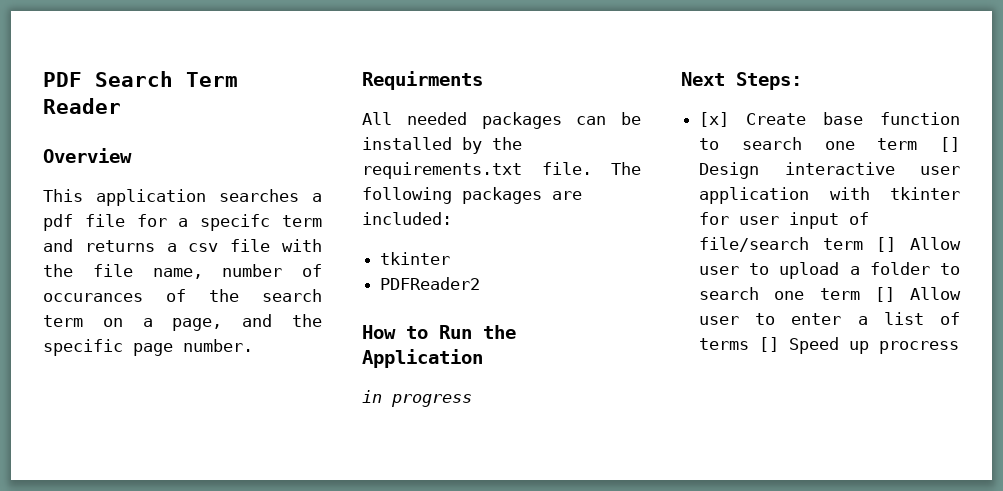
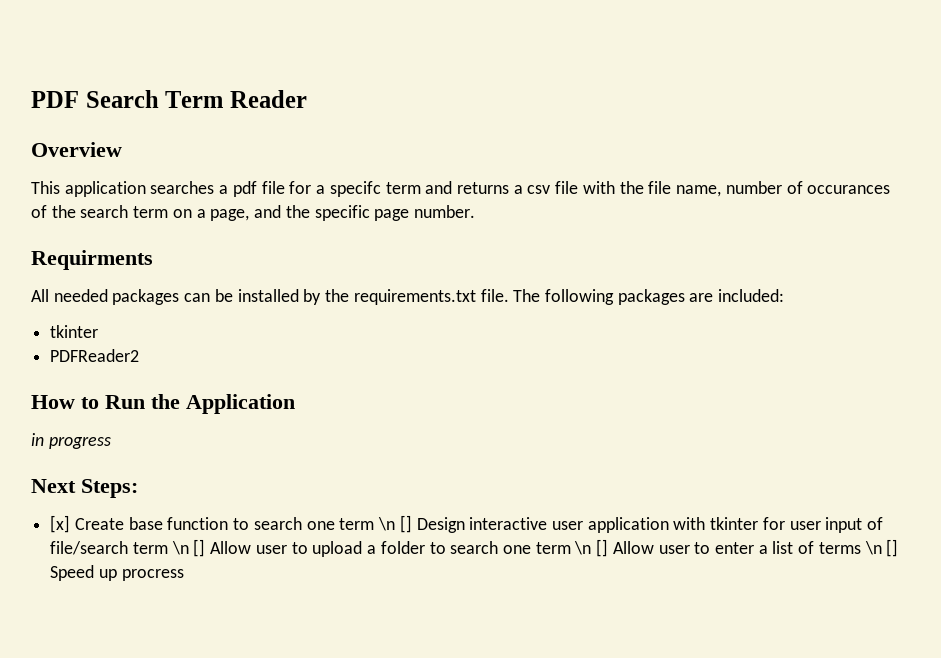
(918, 144) none -> [378,517,396,531] \n
(863, 244) none -> [171,541,189,555] \n
(860, 294) none -> [574,541,592,555] \n
(750, 344) none -> [864,541,882,555] \n

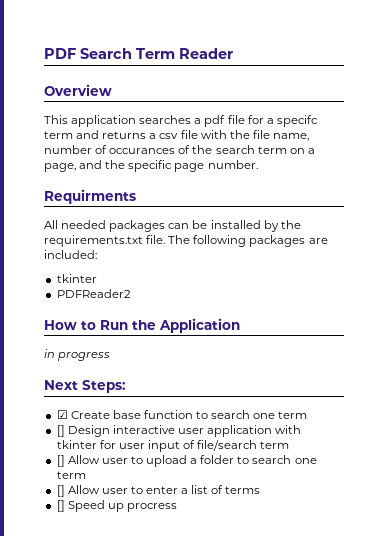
[50,515,71,533] [x] -> [56,410,68,419] ☑
[378,517,396,531] \n -> (308, 415) //
[171,541,189,555] \n -> (290, 445) //
[574,541,592,555] \n -> (86, 475) //
[864,541,882,555] \n -> (261, 490) //

